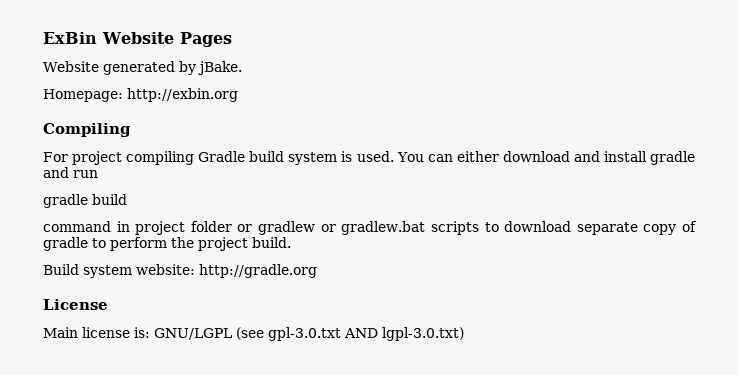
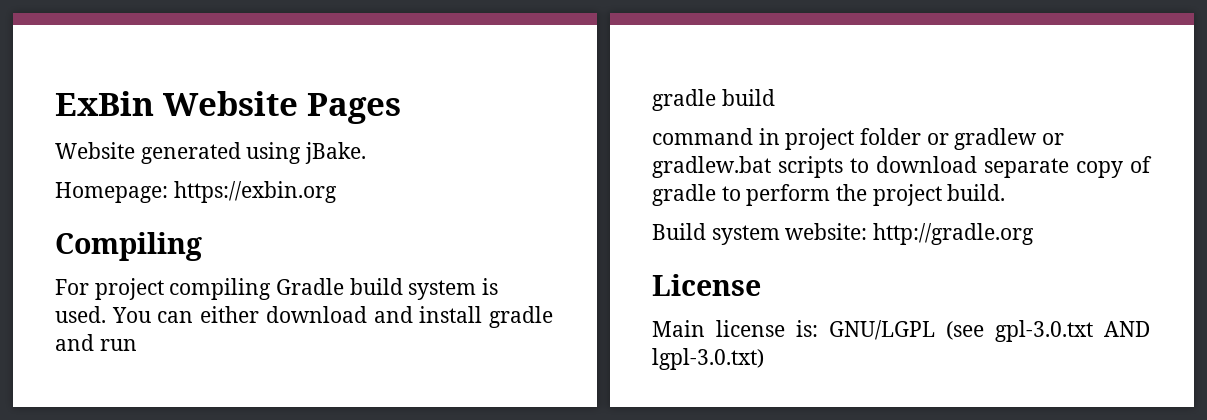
[178,61,196,75] by -> [246,142,302,164] using
[127,88,238,102] http://exbin.org -> [173,181,337,203] https://exbin.org

